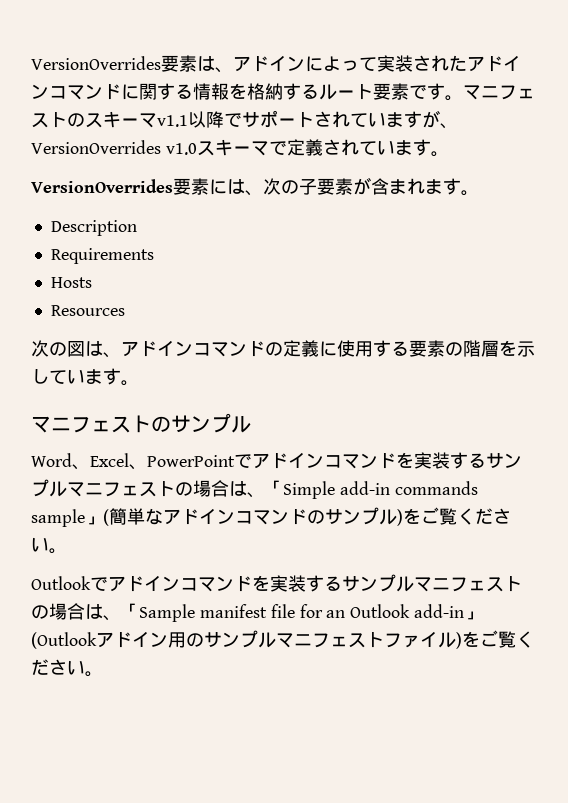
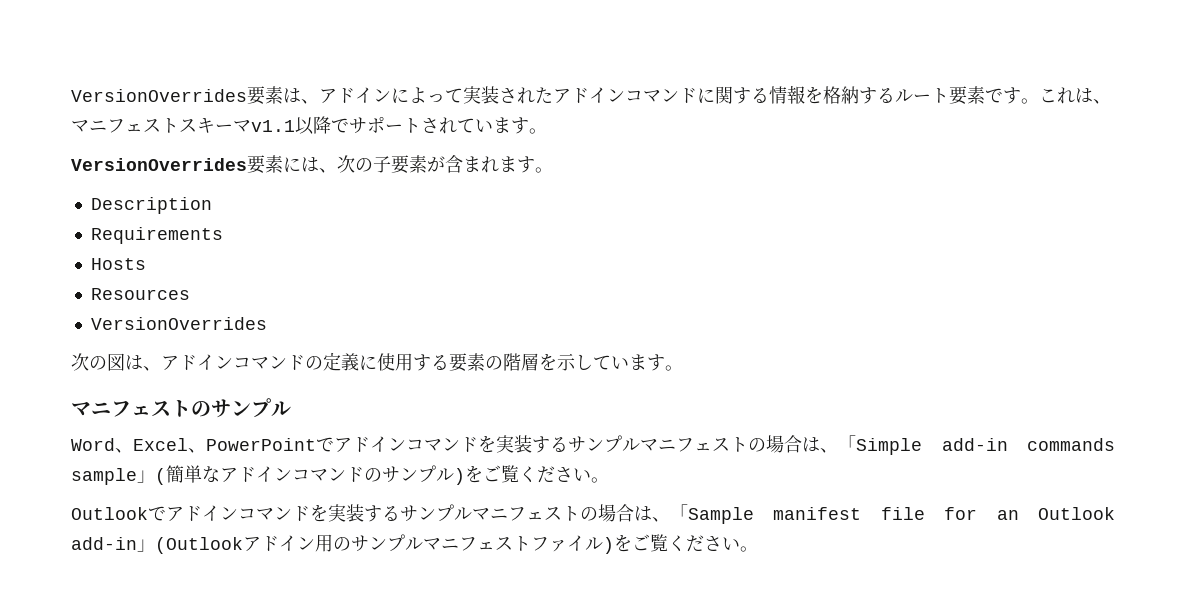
[463,85,535,100] [31,112,85,128] マニフェストの -> [1039,87,1111,104] [71,118,179,133] これは、マニフェスト
[422,110,458,129] [31,139,431,156] が、VersionOverrides v1.0スキーマで定義されています -> (529, 125) none
(125, 310) none -> [90,317,267,330] // VersionOverrides

